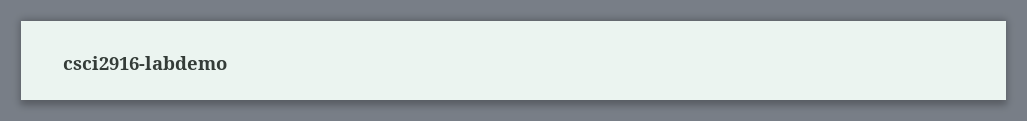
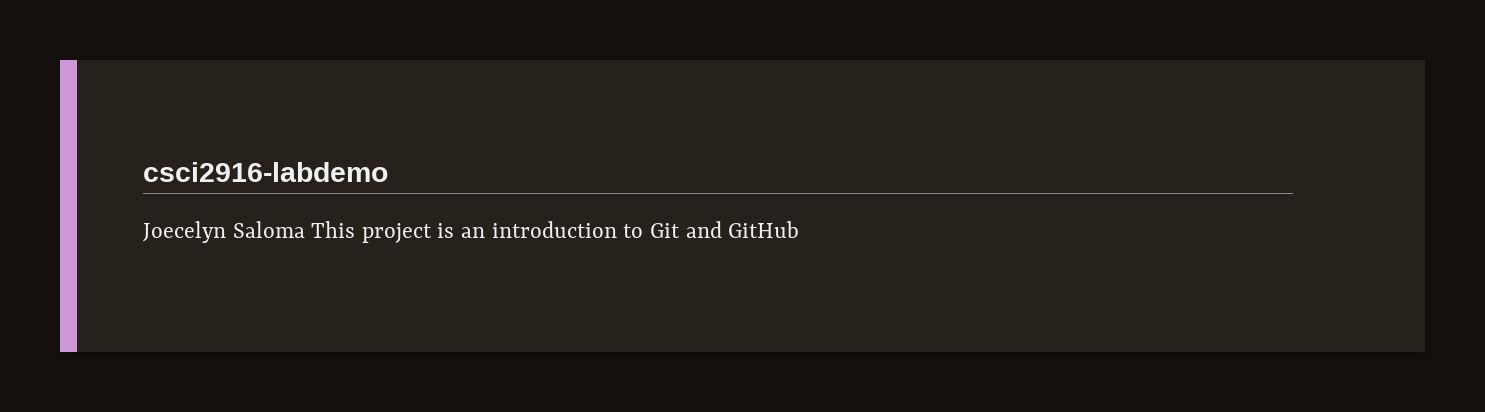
(227, 63) none -> [143,221,800,243] // Joecelyn Saloma This project is an introduction to Git and GitHub

